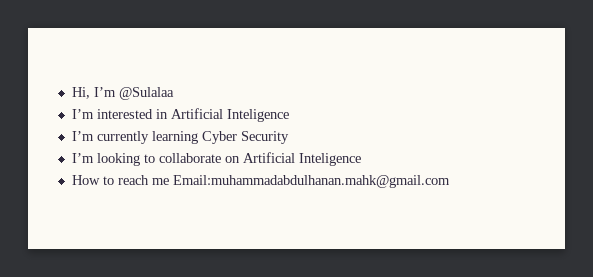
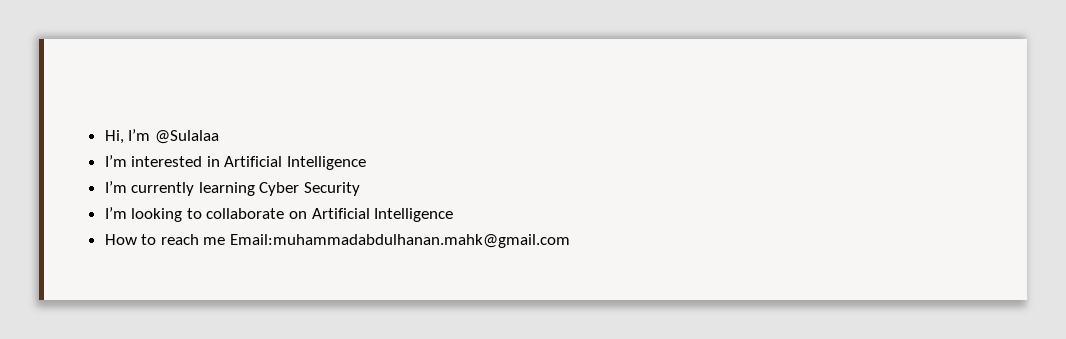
[226,109,289,122] Inteligence -> [287,156,367,170] Intelligence
[298,153,361,166] Inteligence -> [374,208,454,222] Intelligence

